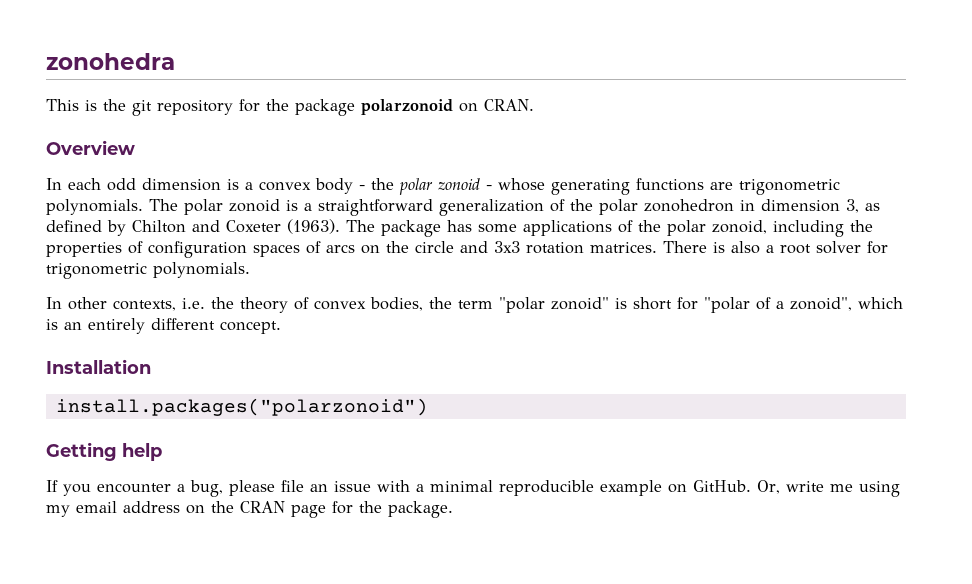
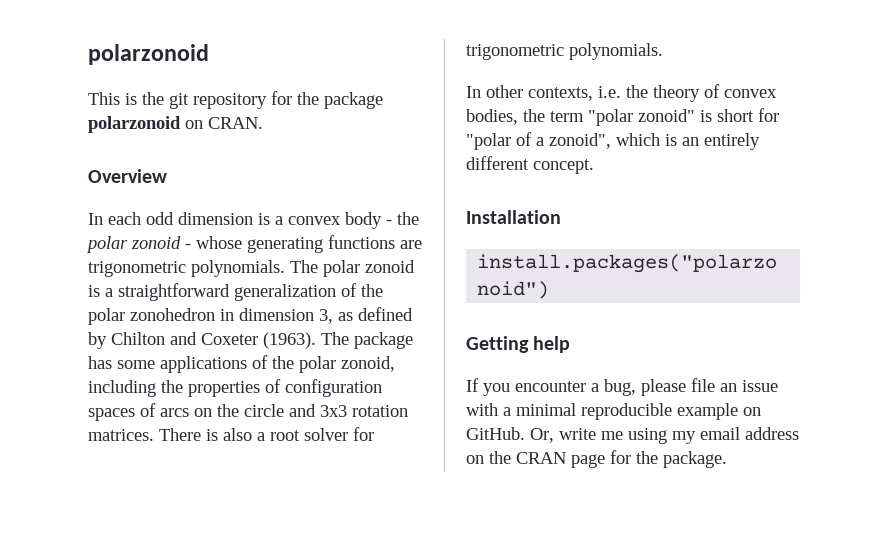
[46,53,175,70] zonohedra -> [88,44,209,65] polarzonoid

